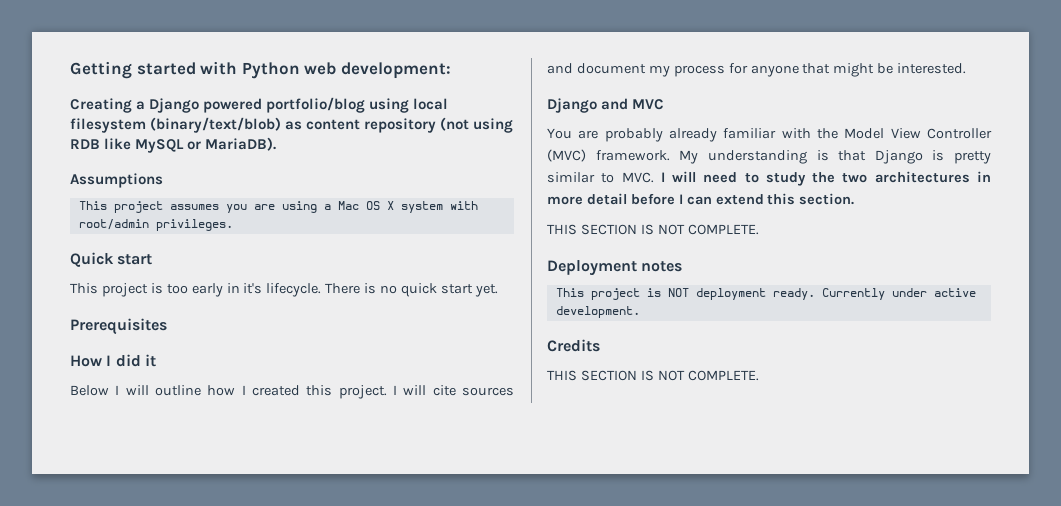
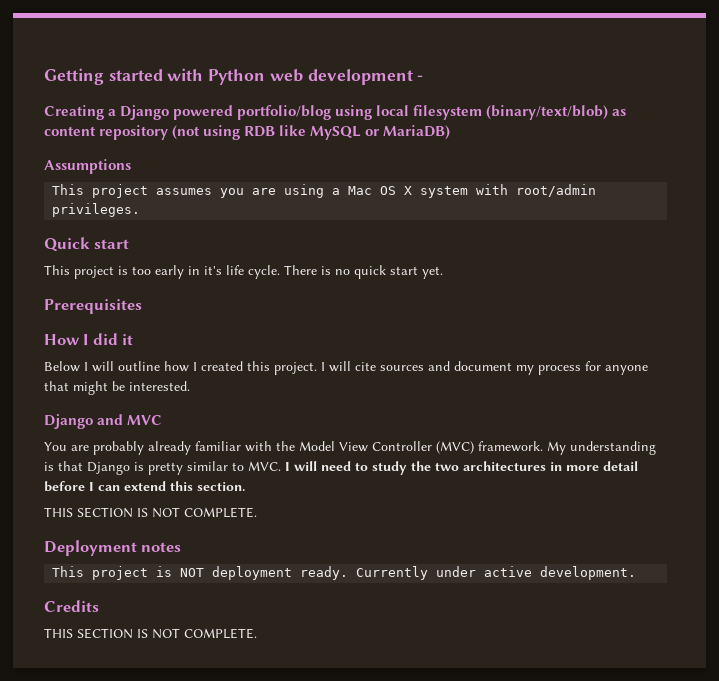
[340,62,451,79] development: -> [307,69,424,85] development -
[205,137,277,151] MariaDB). -> [383,125,451,140] MariaDB)
[266,283,322,297] lifecycle. -> [226,265,280,279] life cycle.

